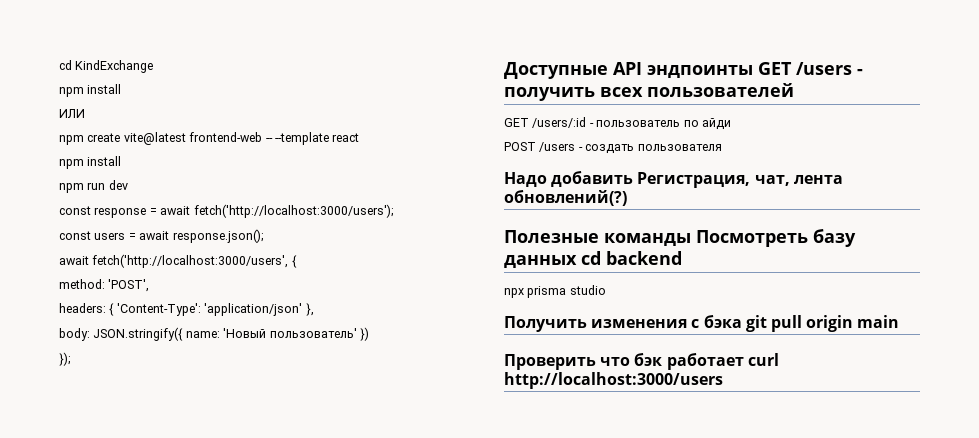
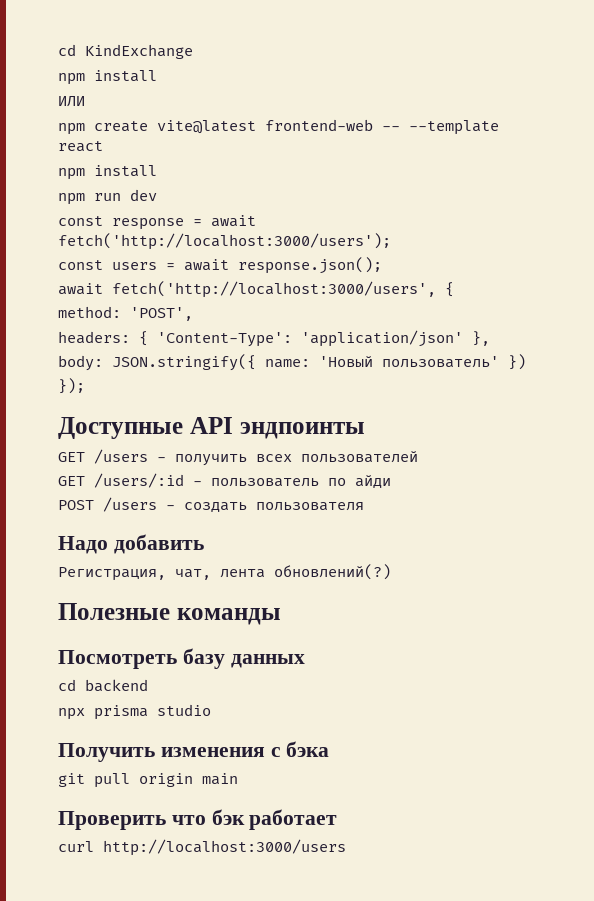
(753, 71) none -> (365, 430) //
(634, 179) none -> (204, 544) //
(691, 239) none -> (281, 616) //
(577, 261) none -> (305, 661) //
(742, 321) none -> (330, 749) //
(744, 361) none -> (338, 819) //

